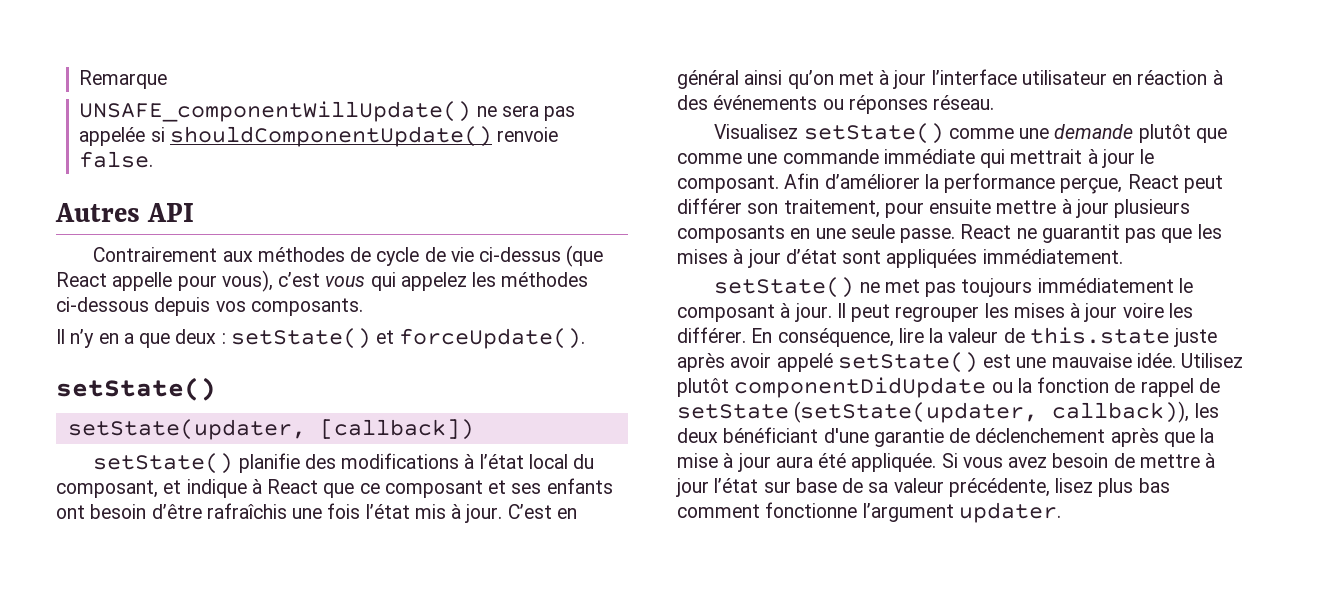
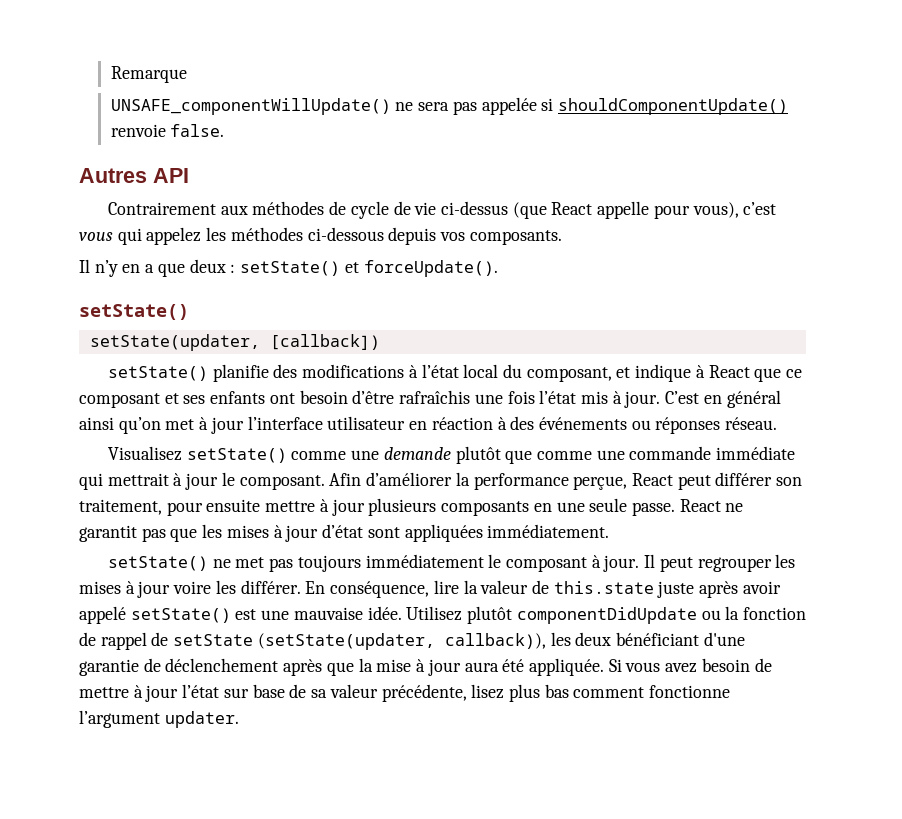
[1041,224,1120,243] guarantit -> [79,525,137,542] garantit

